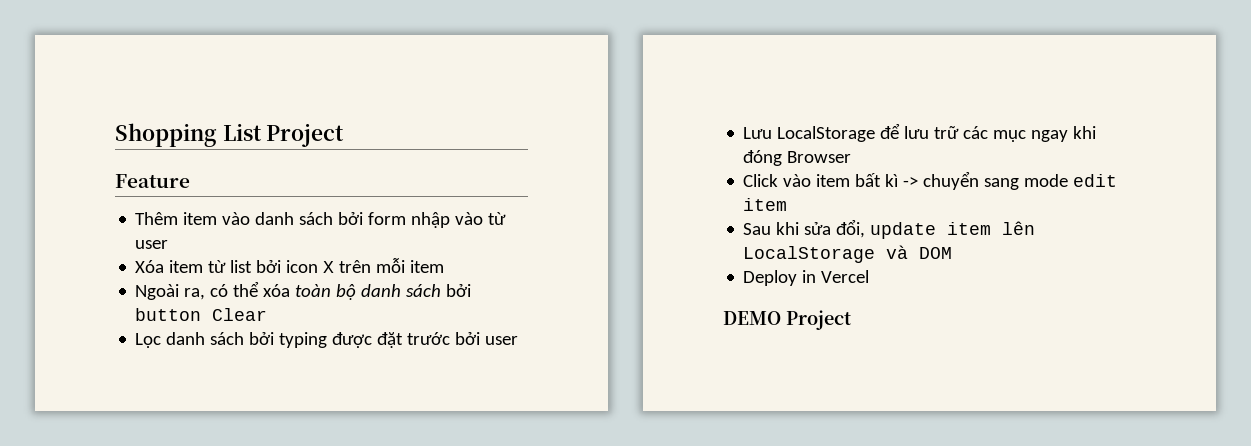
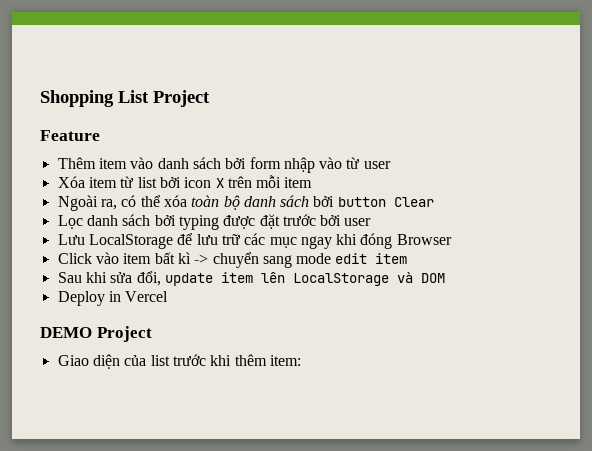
(851, 320) none -> [57,354,301,369] // Giao diện của list trước khi thêm item:

